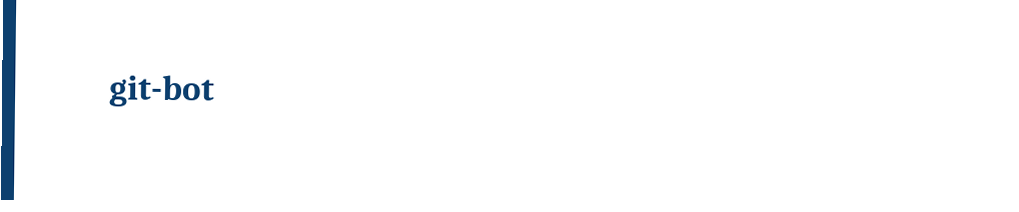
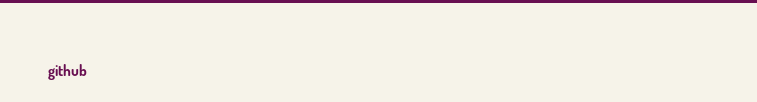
[108,74,215,108] git-bot -> [48,64,87,80] github

